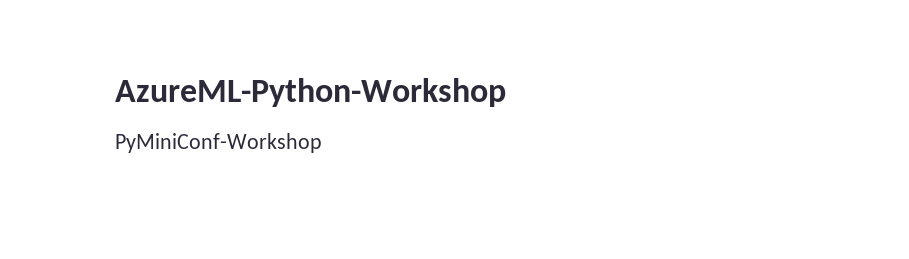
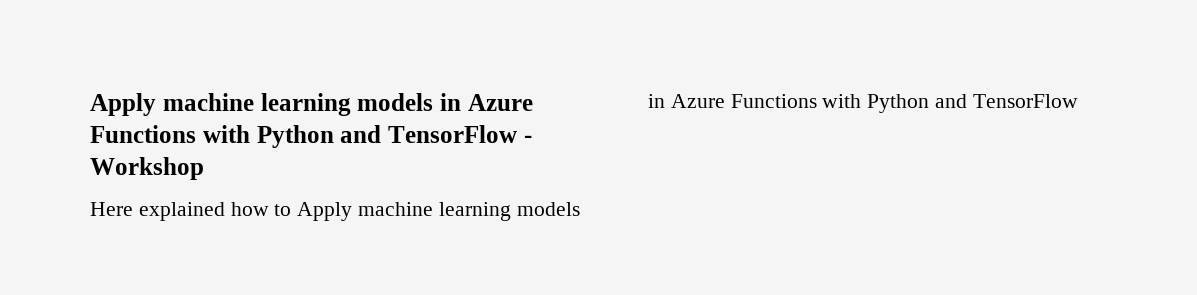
[115,78,506,107] [115,133,322,153] AzureML-Python-Workshop // PyMiniConf-Workshop -> [90,93,533,116] [90,125,532,148] [90,157,204,180] [90,202,580,221] [648,94,1078,113] Apply machine learning models in Azure Functions with Python and TensorFlow - Workshop // Here explained how to Apply machine learning models in Azure Functions with Python and TensorFlow

